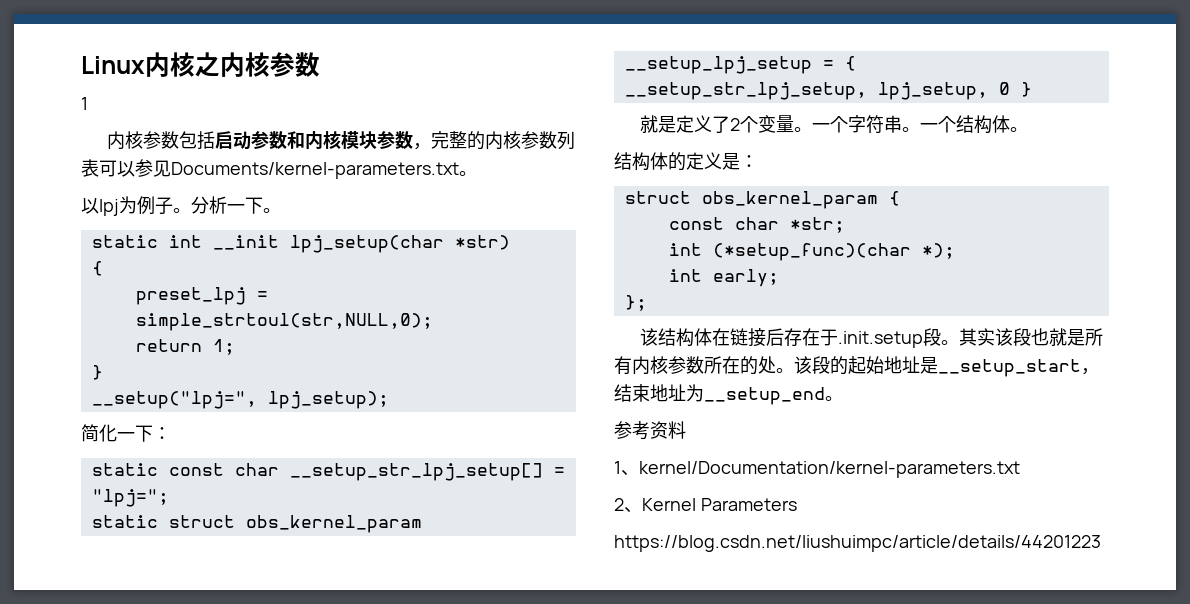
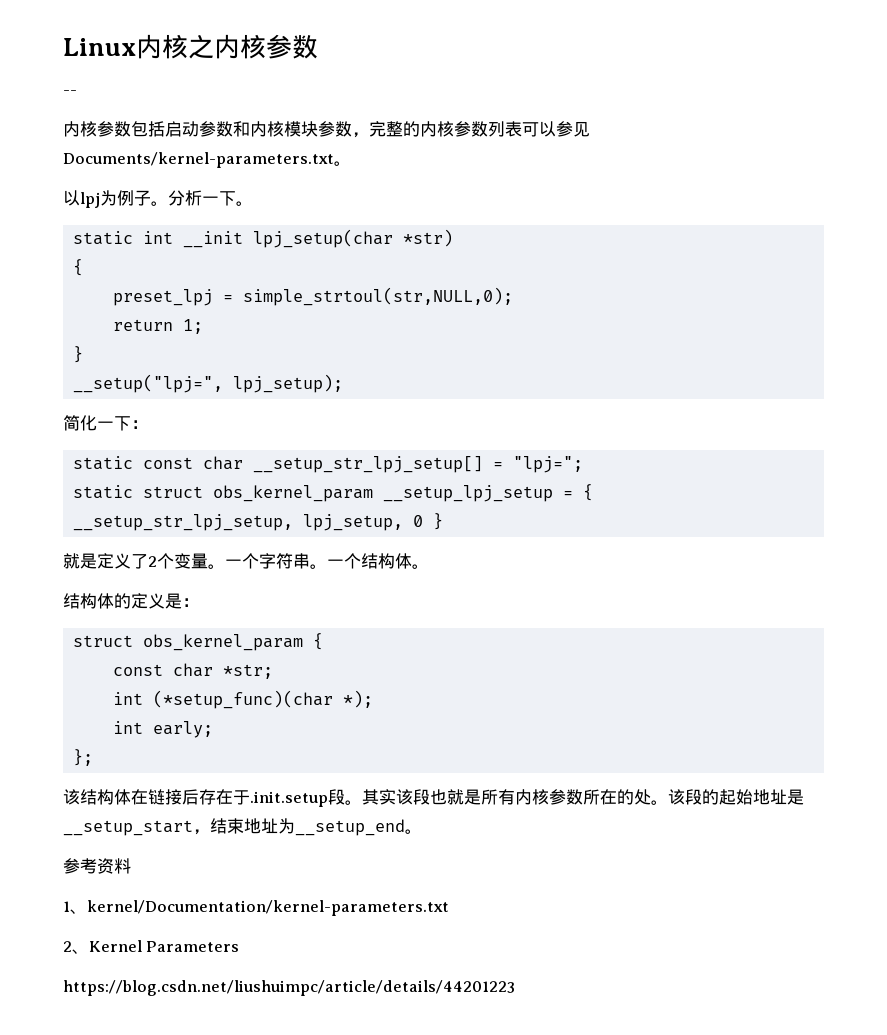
[81,97,88,110] 1 -> [63,90,77,95] --

